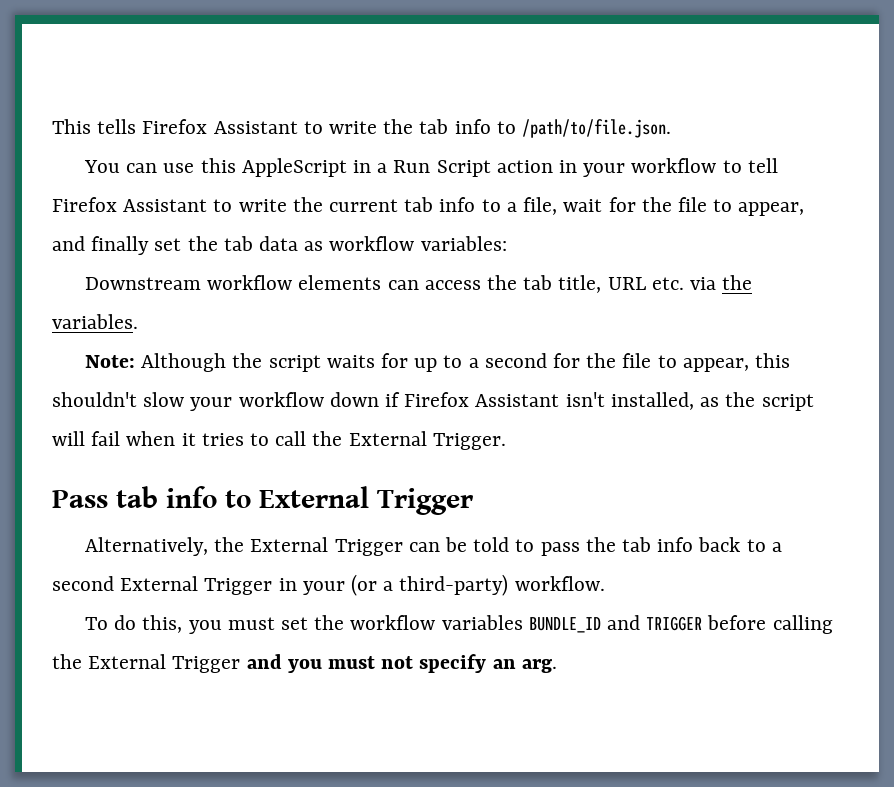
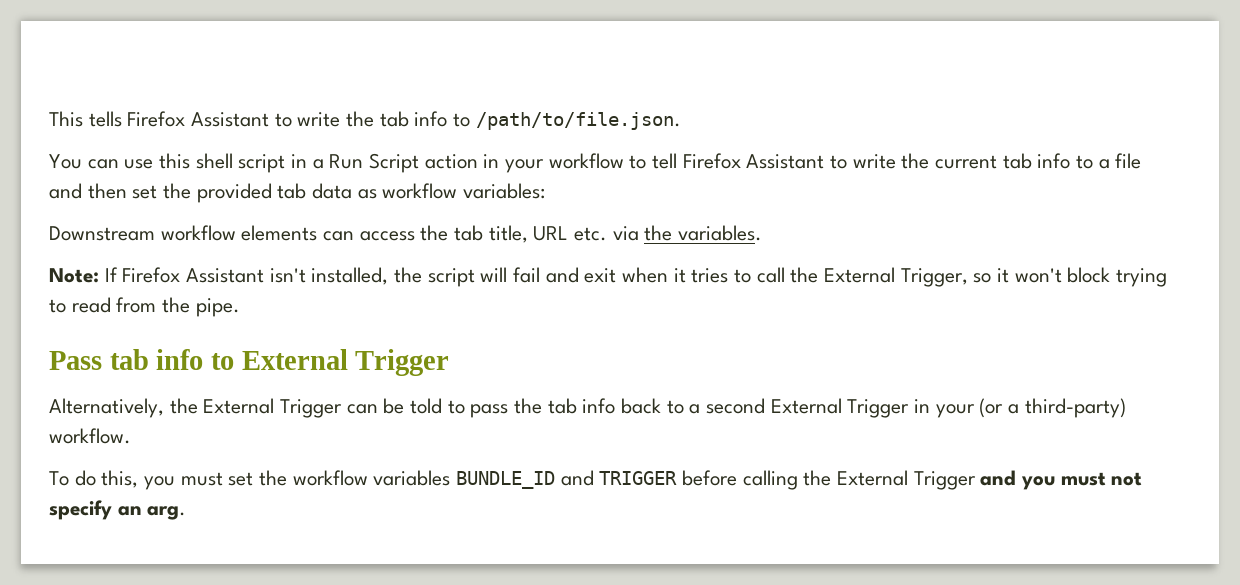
[241,158,347,177] AppleScript -> [195,153,286,173] shell script
[523,197,805,216] [52,236,218,255] file, wait for the file to appear, and finally set the -> [1115,153,1142,169] [49,183,272,203] file and then set the provided
[141,353,791,372] [52,392,401,411] Although the script waits for up to a second for the file to appear, this shouldn't slow your workflow down if -> [104,267,118,282] If
[700,397,720,407] as -> (389, 276) none
(121, 438) none -> [545,267,617,283] and exit
[432,433,506,450] Trigger. -> [900,267,1168,287] [49,297,240,317] Trigger, so it won't block trying to read from the pipe.

